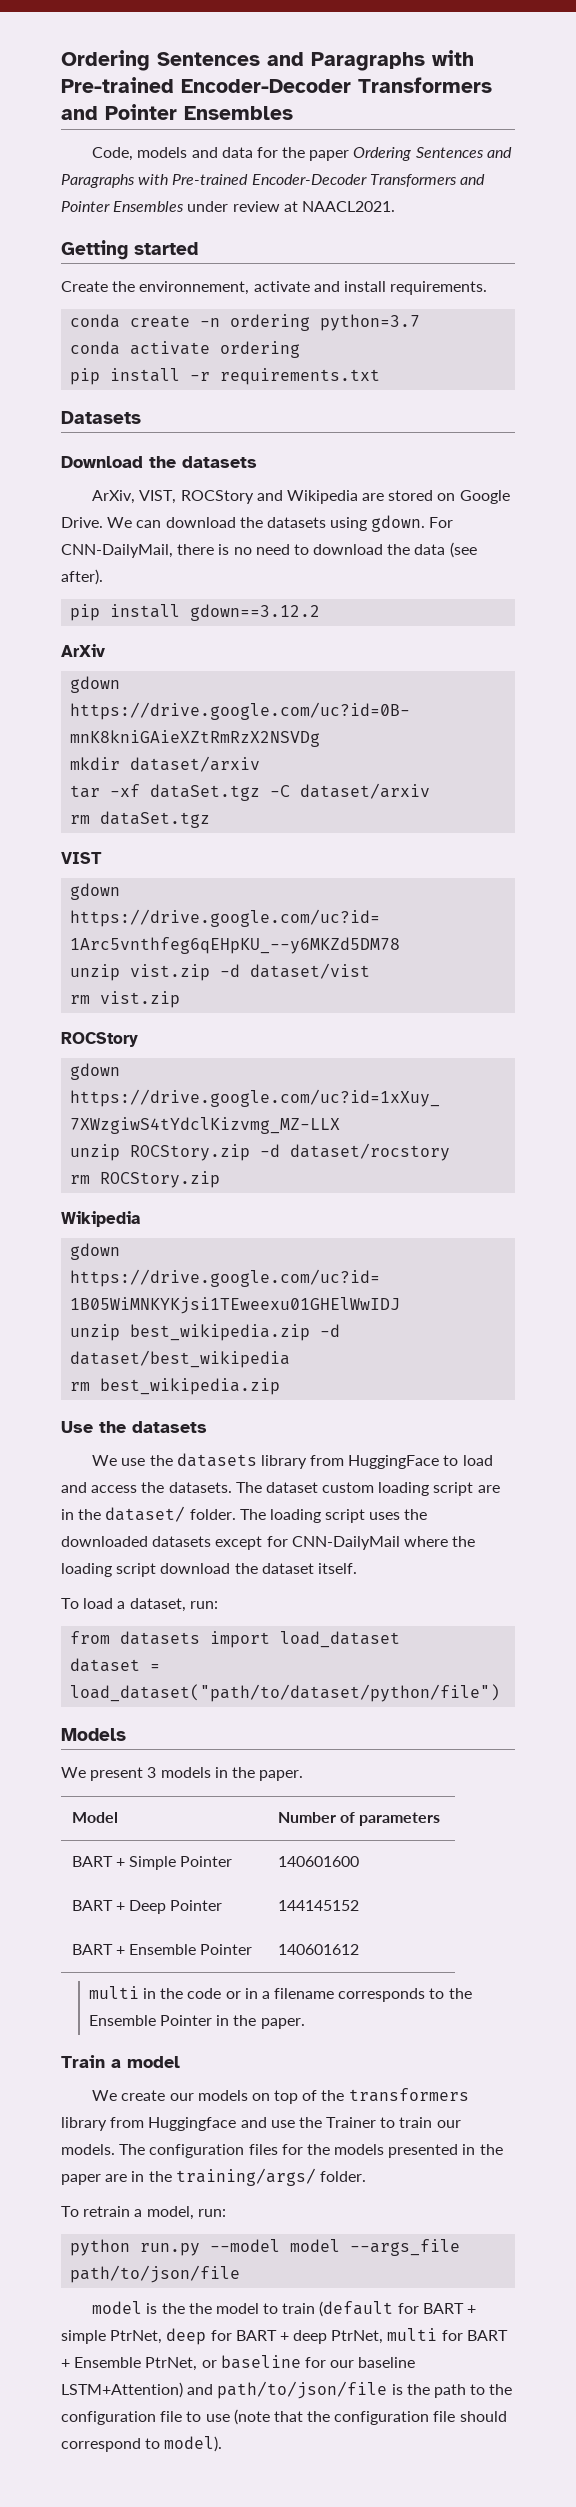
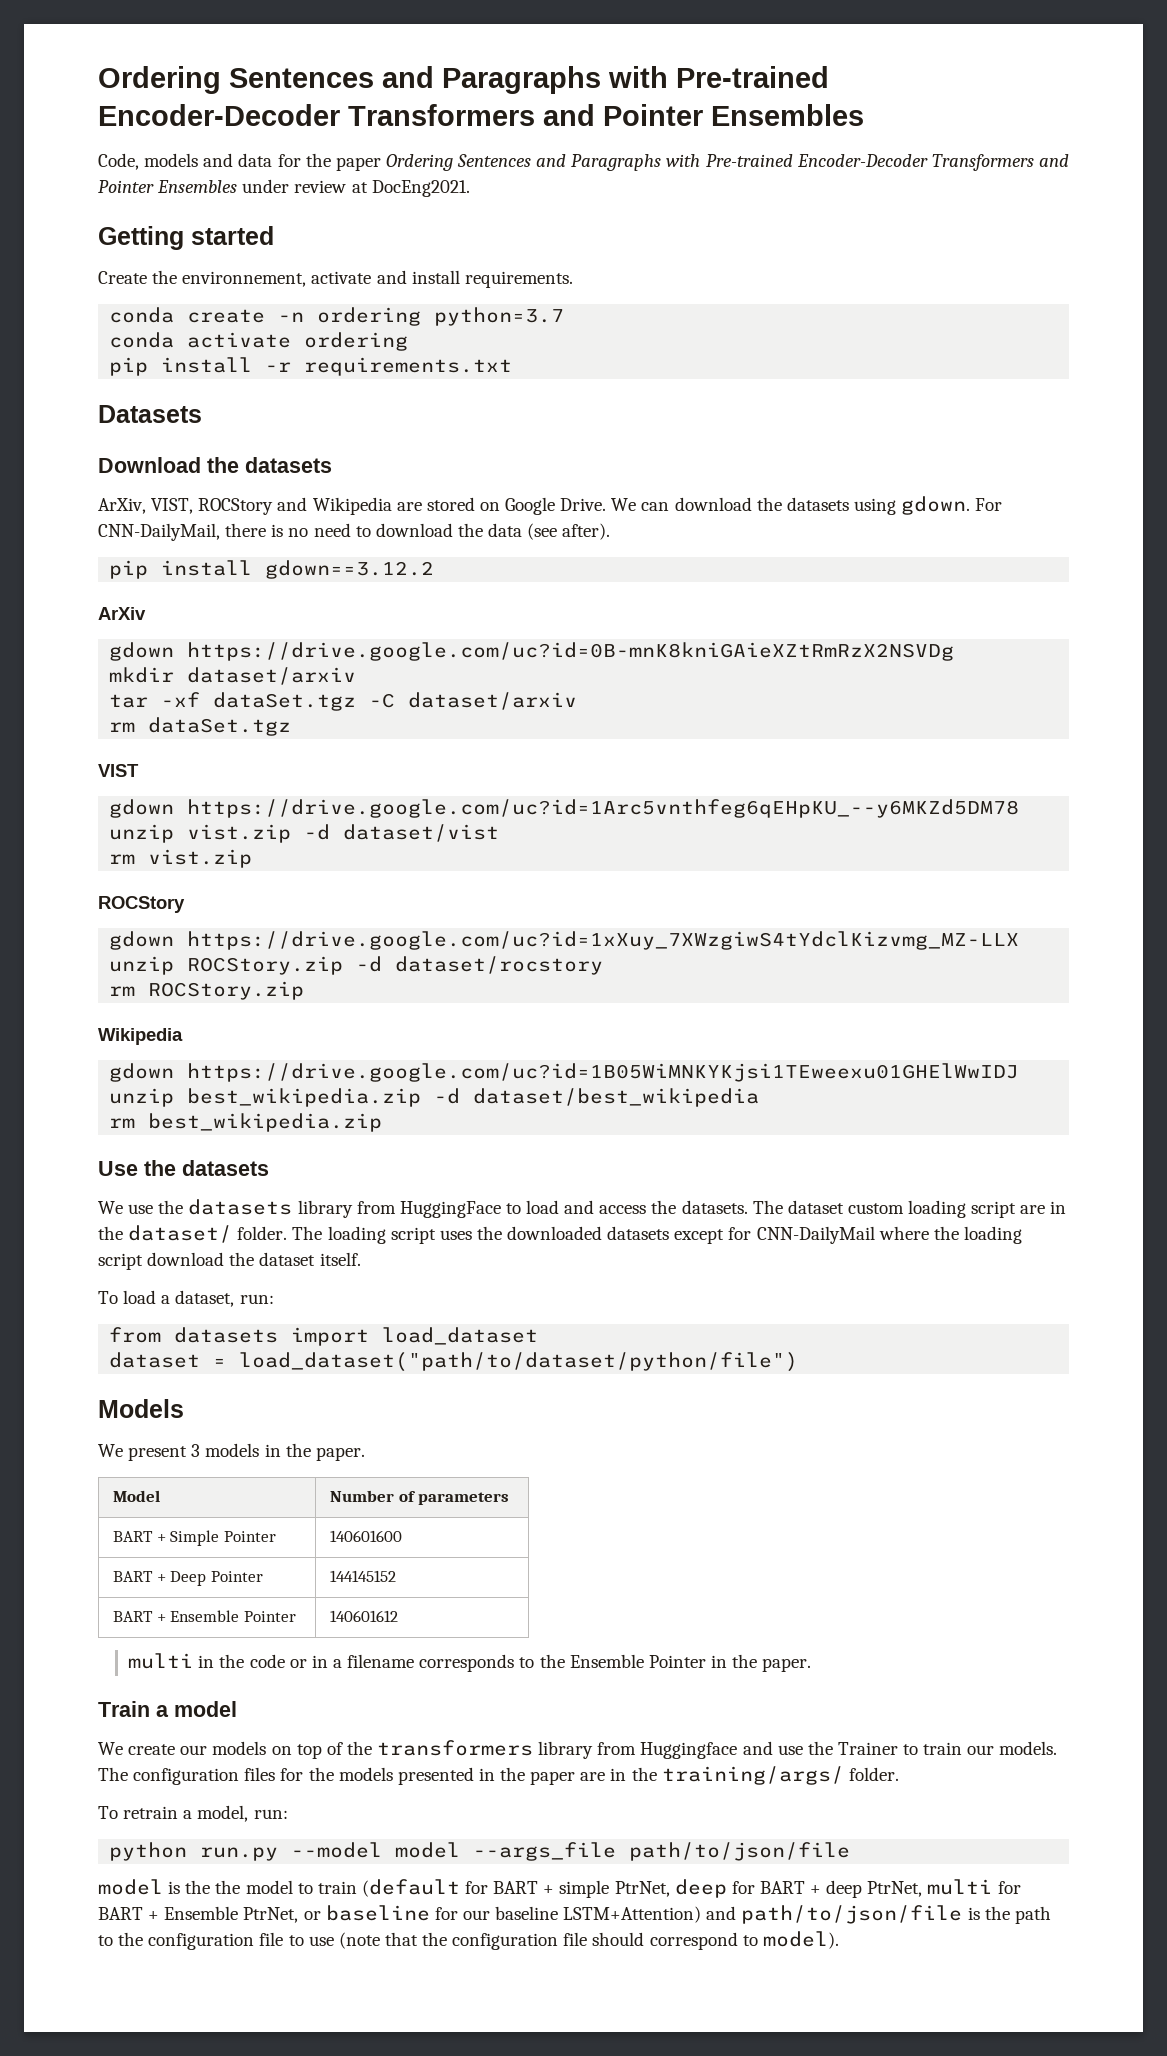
[301,201,395,212] NAACL2021. -> [371,180,470,197] DocEng2021.

